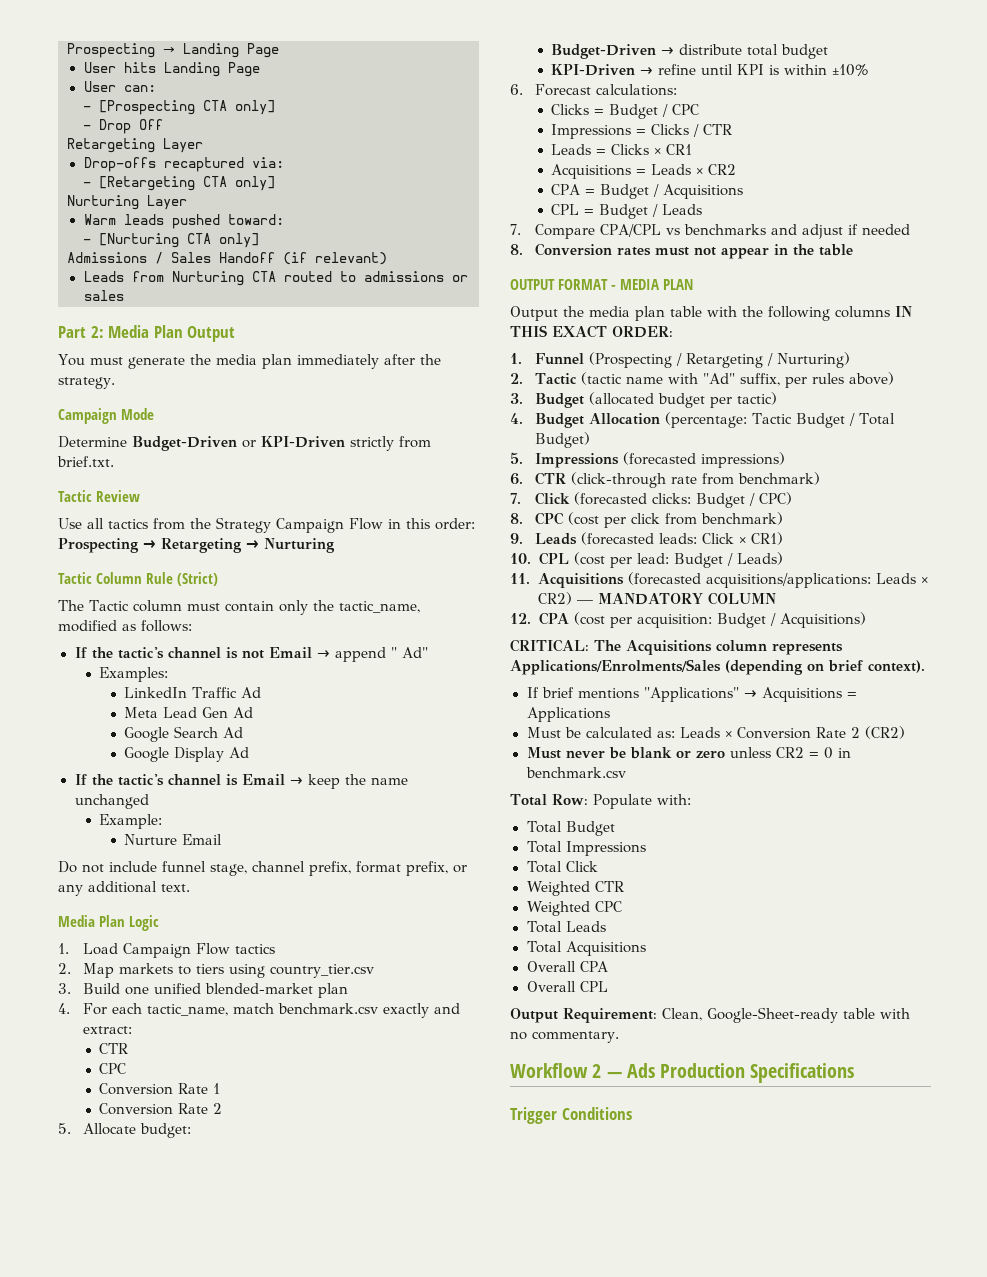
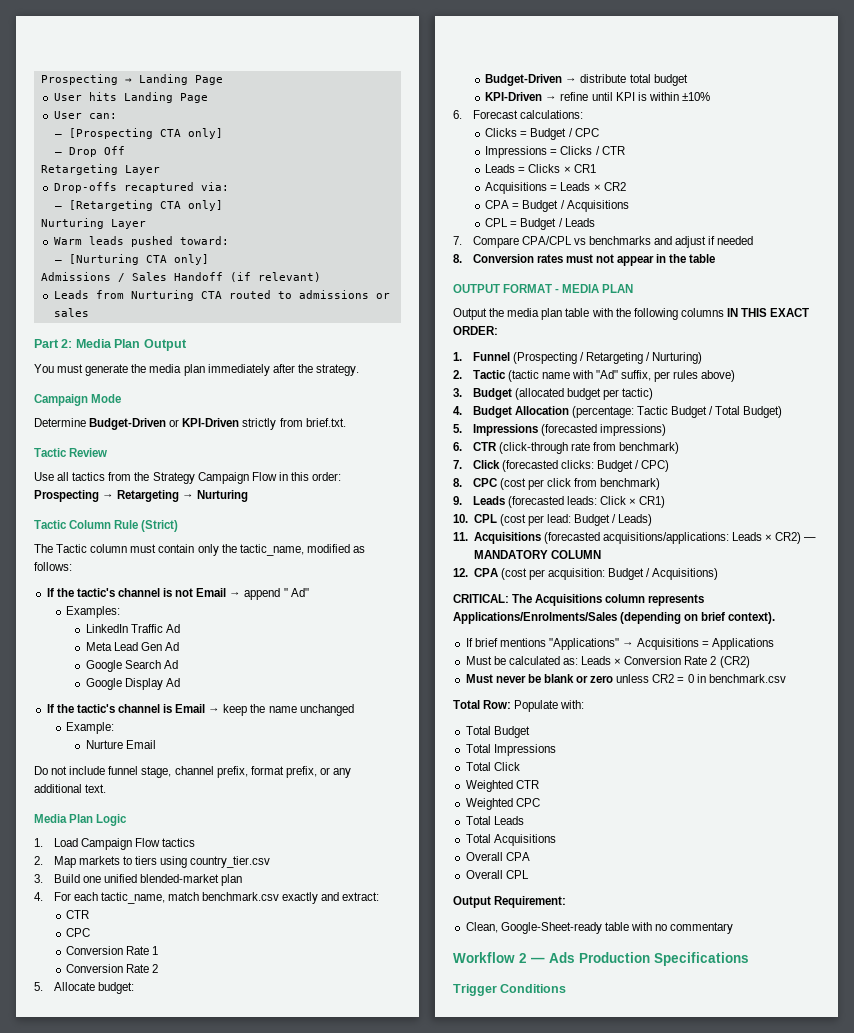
(657, 1015) none -> (567, 902) //
[532,1031,619,1043] commentary. -> [670,922,734,934] commentary

